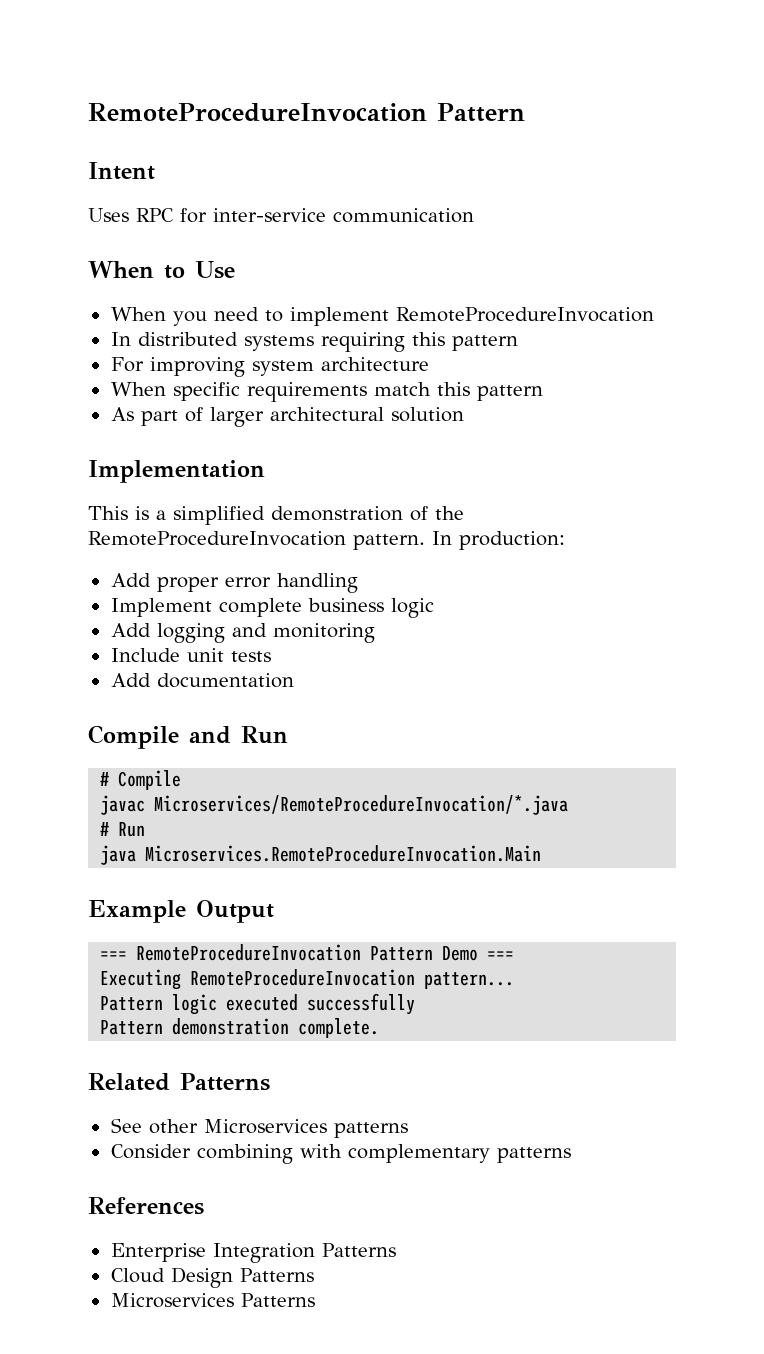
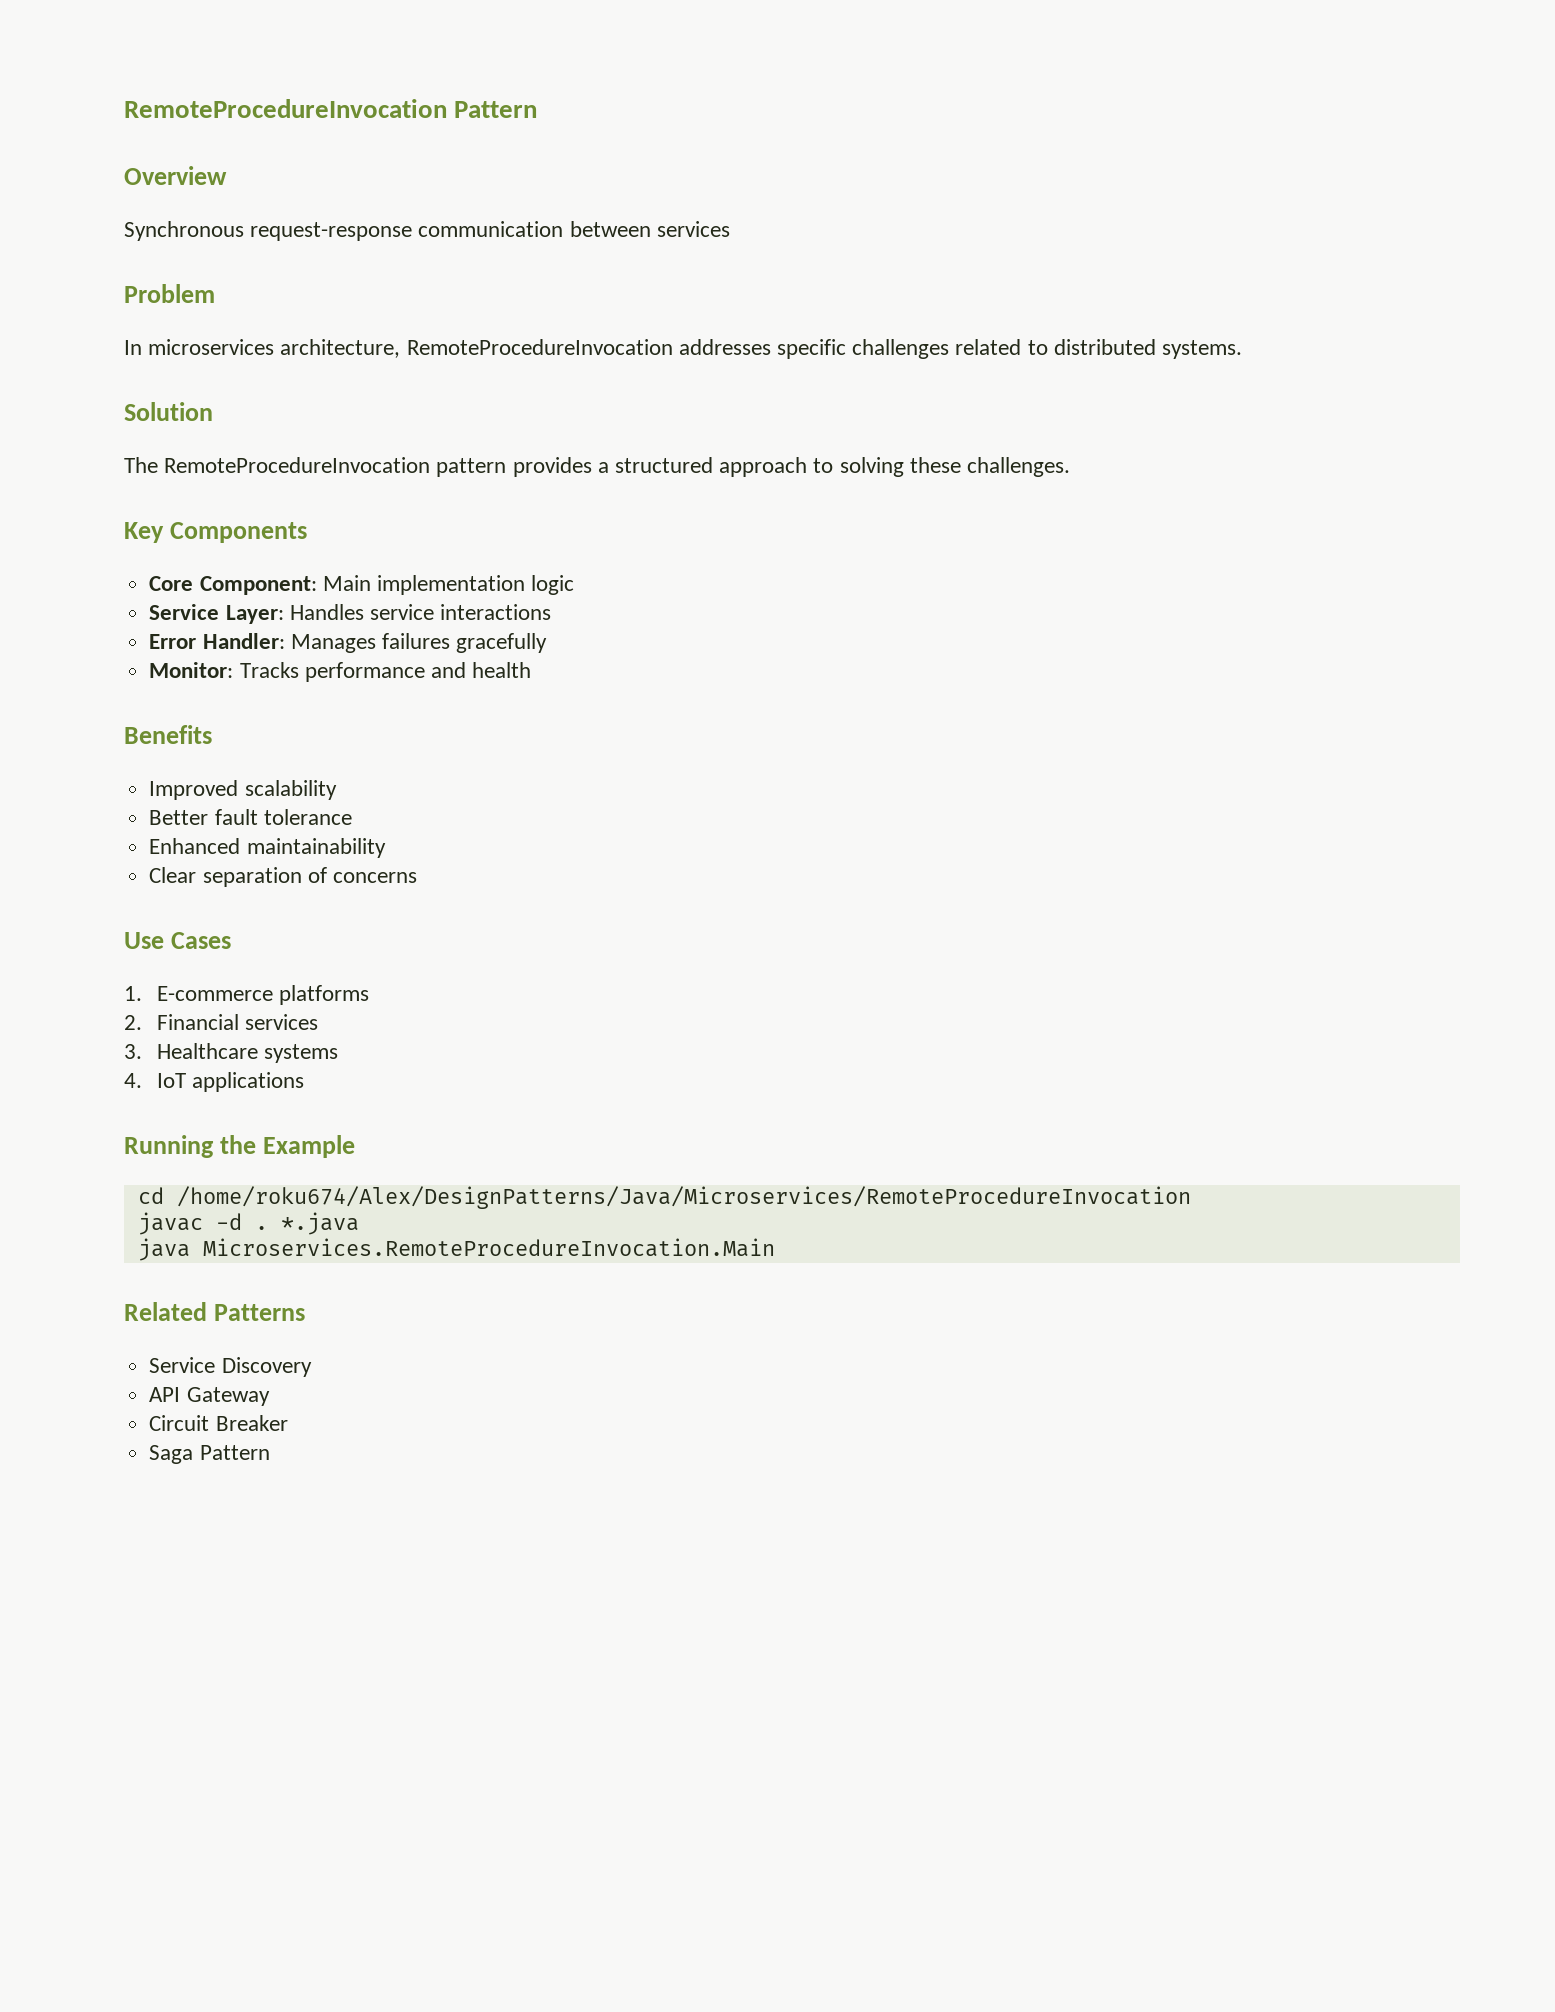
[88,162,155,180] [88,208,474,223] [88,261,235,279] [110,307,654,326] [110,332,518,352] [110,357,429,377] [110,382,543,402] [110,407,464,427] [88,460,265,483] [88,506,464,525] [88,531,565,550] [110,573,358,593] [110,598,434,618] [110,623,375,643] [110,648,271,662] [110,673,294,688] [88,725,288,749] [100,770,182,790] [100,795,569,815] [100,822,146,837] [100,845,542,865] [88,900,274,923] [100,944,515,961] [100,969,515,990] [100,993,416,1015] [100,1018,380,1038] [88,1073,270,1091] [110,1118,408,1138] [110,1144,571,1164] [88,1197,204,1215] [110,1243,396,1263] [110,1267,314,1288] [110,1293,315,1308] Intent // Uses RPC for inter-service communication // When to Use // When you need to implement RemoteProcedureInvocation // In distributed systems requiring this pattern // For improving system architecture // When specific requirements match this pattern // As part of larger architectural solution // Implementation // This is a simplified demonstration of the RemoteProcedureInvocation pattern. In production: // Add proper error handling // Implement complete business logic // Add logging and monitoring // Include unit tests // Add documentation // Compile and Run // # Compile // javac Microservices/RemoteProcedureInvocation/*.java // # Run // java Microservices.RemoteProcedureInvocation.Main // Example Output // === RemoteProcedureInvocation Pattern Demo === // Executing RemoteProcedureInvocation pattern... // Pattern logic executed successfully // Pattern demonstration complete. // Related Patterns // See other Microservices patterns // Consider combining with complementary patterns // References // Enterprise Integration Patterns // Cloud Design Patterns // Microservices Patterns -> [124,166,227,185] [124,221,730,241] [124,284,215,303] [124,339,1243,359] [124,402,213,421] [124,457,1071,477] [124,522,307,543] [149,575,575,595] [149,604,552,624] [149,633,548,653] [149,662,532,682] [124,725,212,744] [149,780,337,800] [149,809,352,825] [149,838,386,858] [149,867,417,887] [124,932,231,949] [124,985,369,1005] [124,1014,318,1030] [124,1043,338,1063] [124,1072,304,1092] [124,1135,355,1158] [137,1186,1191,1209] [137,1212,359,1235] [137,1238,775,1261] [124,1302,305,1321] [149,1357,312,1377] [149,1387,270,1406] [149,1415,288,1431] [149,1445,270,1464] Overview // Synchronous request-response communication between services // Problem // In microservices architecture, RemoteProcedureInvocation addresses specific challenges related to distributed systems. // Solution // The RemoteProcedureInvocation pattern provides a structured approach to solving these challenges. // Key Components // Core Component: Main implementation logic // Service Layer: Handles service interactions // Error Handler: Manages failures gracefully // Monitor: Tracks performance and health // Benefits // Improved scalability // Better fault tolerance // Enhanced maintainability // Clear separation of concerns // Use Cases // 1. E-commerce platforms // 2. Financial services // 3. Healthcare systems // 4. IoT applications // Running the Example // cd /home/roku674/Alex/DesignPatterns/Java/Microservices/RemoteProcedureInvocation // javac -d . *.java // java Microservices.RemoteProcedureInvocation.Main // Related Patterns // Service Discovery // API Gateway // Circuit Breaker // Saga Pattern

